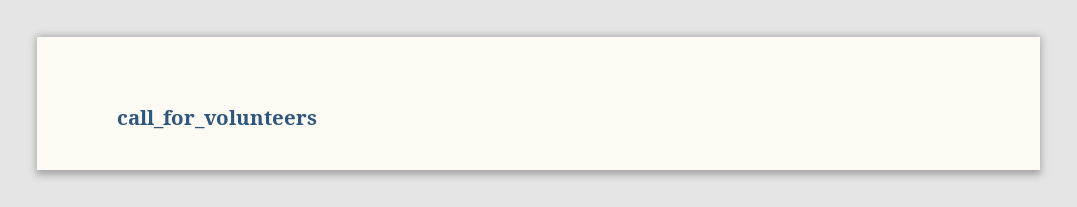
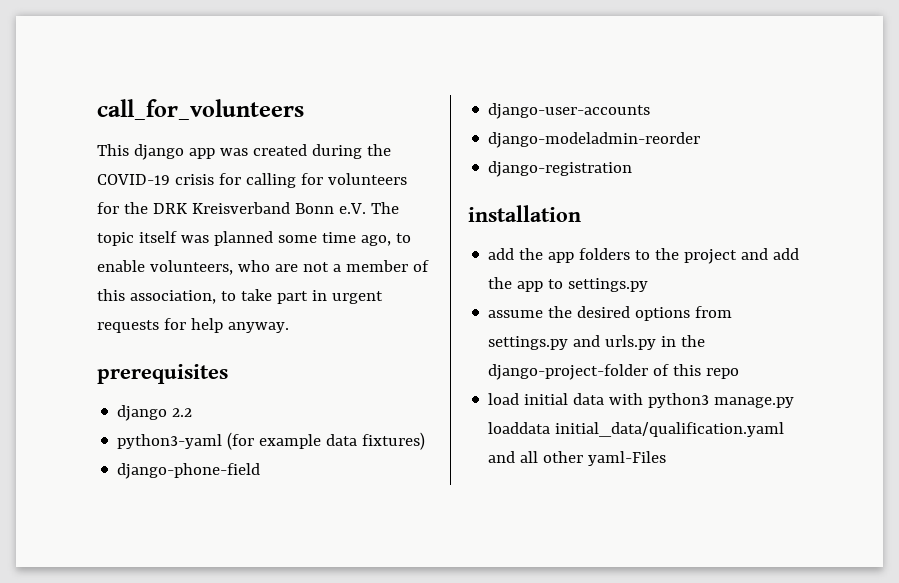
(317, 119) none -> [97,144,391,160] [97,173,407,188] [97,202,399,214] [97,231,411,246] [97,260,429,275] [97,289,383,304] [97,318,289,333] [97,364,228,384] [117,405,193,421] [117,432,426,450] [117,463,261,479] [488,103,651,119] [488,132,701,148] [488,161,633,177] [468,205,581,222] [488,248,800,264] [488,277,649,292] [488,306,733,321] [488,335,706,350] [488,364,740,380] [488,393,795,408] [488,422,785,437] [488,451,667,466] // This django app was created during the COVID-19 crisis for calling for volunteers for the DRK Kreisverband Bonn e.V. The topic itself was planned some time ago, to enable volunteers, who are not a member of this association, to take part in urgent requests for help anyway. // prerequisites // django 2.2 // python3-yaml (for example data fixtures) // django-phone-field // django-user-accounts // django-modeladmin-reorder // django-registration // installation // add the app folders to the project and add the app to settings.py // assume the desired options from settings.py and urls.py in the django-project-folder of this repo // load initial data with python3 manage.py loaddata initial_data/qualification.yaml and all other yaml-Files

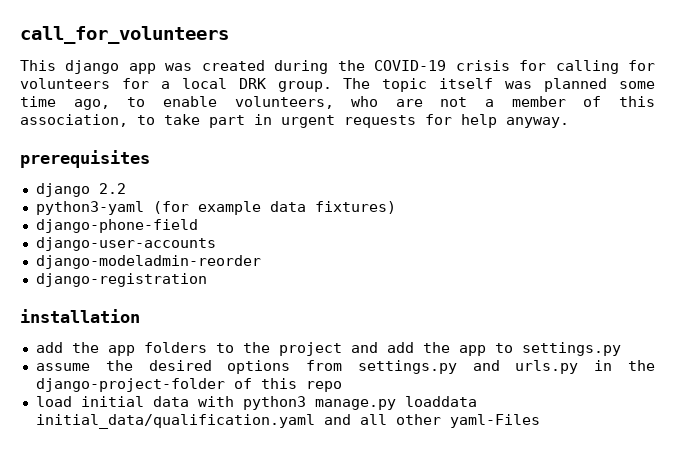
[123,202,366,214] the DRK Kreisverband Bonn e.V. -> [160,78,332,92] a local DRK group.

